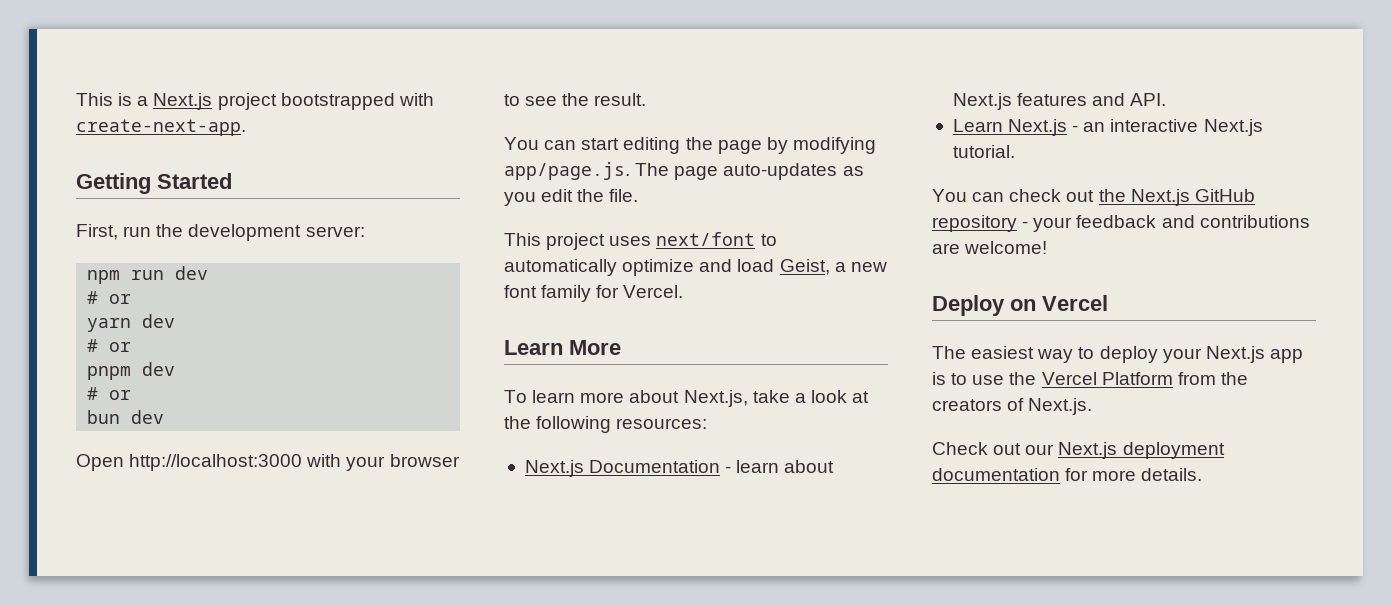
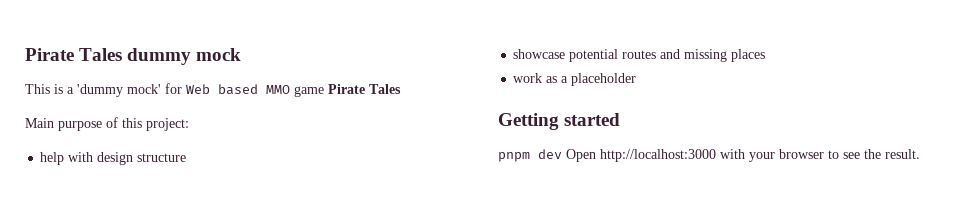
[76,93,434,110] [76,119,246,136] [76,173,232,194] [76,224,365,241] [87,266,209,284] [87,291,132,304] [87,314,176,332] [87,339,132,352] [87,362,176,380] [87,387,132,400] [87,410,165,424] This is a Next.js project bootstrapped with create-next-app. // Getting Started // First, run the development server: // npm run dev // # or // yarn dev // # or // pnpm dev // # or // bun dev // -> [25,48,242,65] [25,83,401,97] [25,117,189,131] [40,152,187,165] [513,49,766,62] [513,73,637,86] [498,113,621,130] [498,149,562,162] Pirate Tales dummy mock // This is a 'dummy mock' for Web based MMO game Pirate Tales // Main purpose of this project: // help with design structure // showcase potential routes and missing places // work as a placeholder // Getting started // pnpm dev
[504,137,876,154] [504,162,864,180] [504,189,639,206] [504,232,777,250] [504,259,887,276] [504,285,684,302] [504,340,621,355] [504,390,870,407] [504,416,708,433] [524,460,835,477] [952,93,1167,110] [952,119,1263,136] [952,145,1015,158] [932,189,1255,206] [932,215,1310,232] [932,241,1048,254] [932,295,1108,316] [932,346,1303,363] [932,372,1248,385] [932,398,1093,415] [932,442,1225,459] [932,468,1203,481] // You can start editing the page by modifying app/page.js. The page auto-updates as you edit the file. // This project uses next/font to automatically optimize and load Geist, a new font family for Vercel. // Learn More // To learn more about Next.js, take a look at the following resources: // Next.js Documentation - learn about Next.js features and API. // Learn Next.js - an interactive Next.js tutorial. // You can check out the Next.js GitHub repository - your feedback and contributions are welcome! // Deploy on Vercel // The easiest way to deploy your Next.js app is to use the Vercel Platform from the creators of Next.js. // Check out our Next.js deployment documentation for more details. -> (920, 154) none

